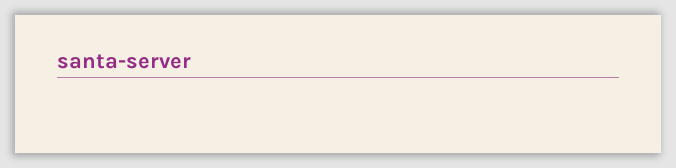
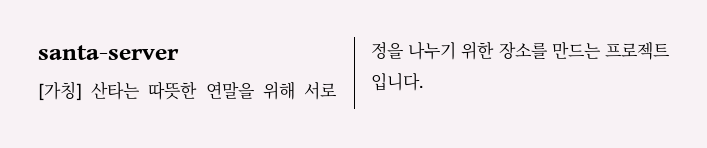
(191, 61) none -> [38,81,337,101] [371,41,670,60] [371,73,423,91] // [가칭] 산타는 따뜻한 연말을 위해 서로 정을 나누기 위한 장소를 만드는 프로젝트 입니다.

